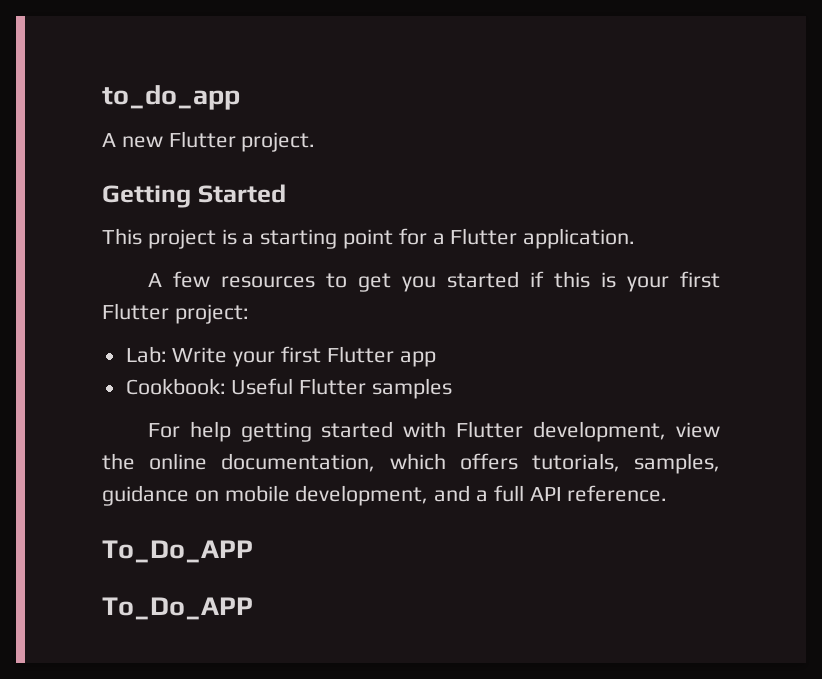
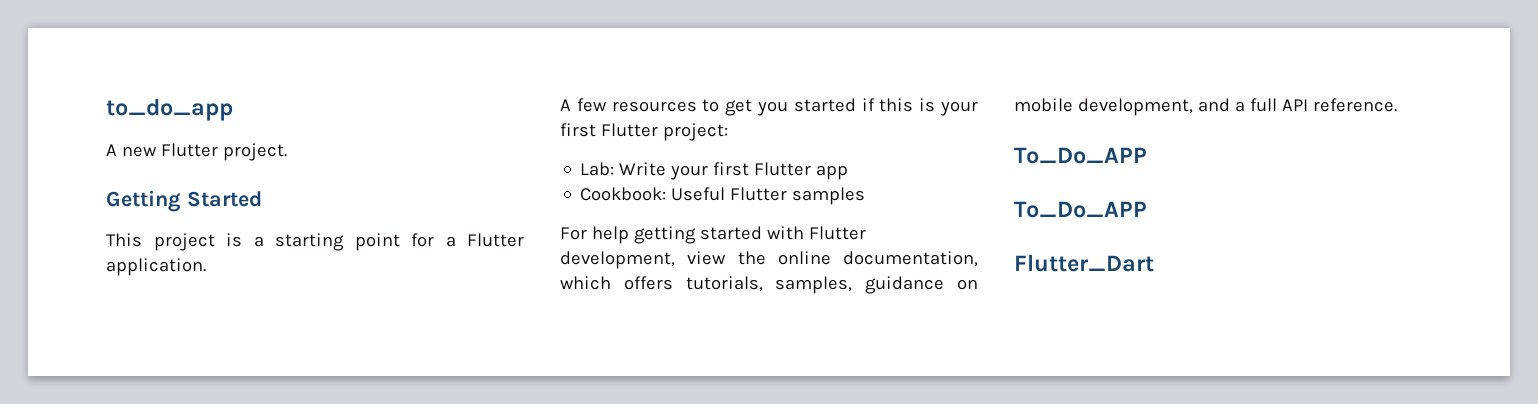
(253, 608) none -> [1014,254,1154,272] // Flutter_Dart

